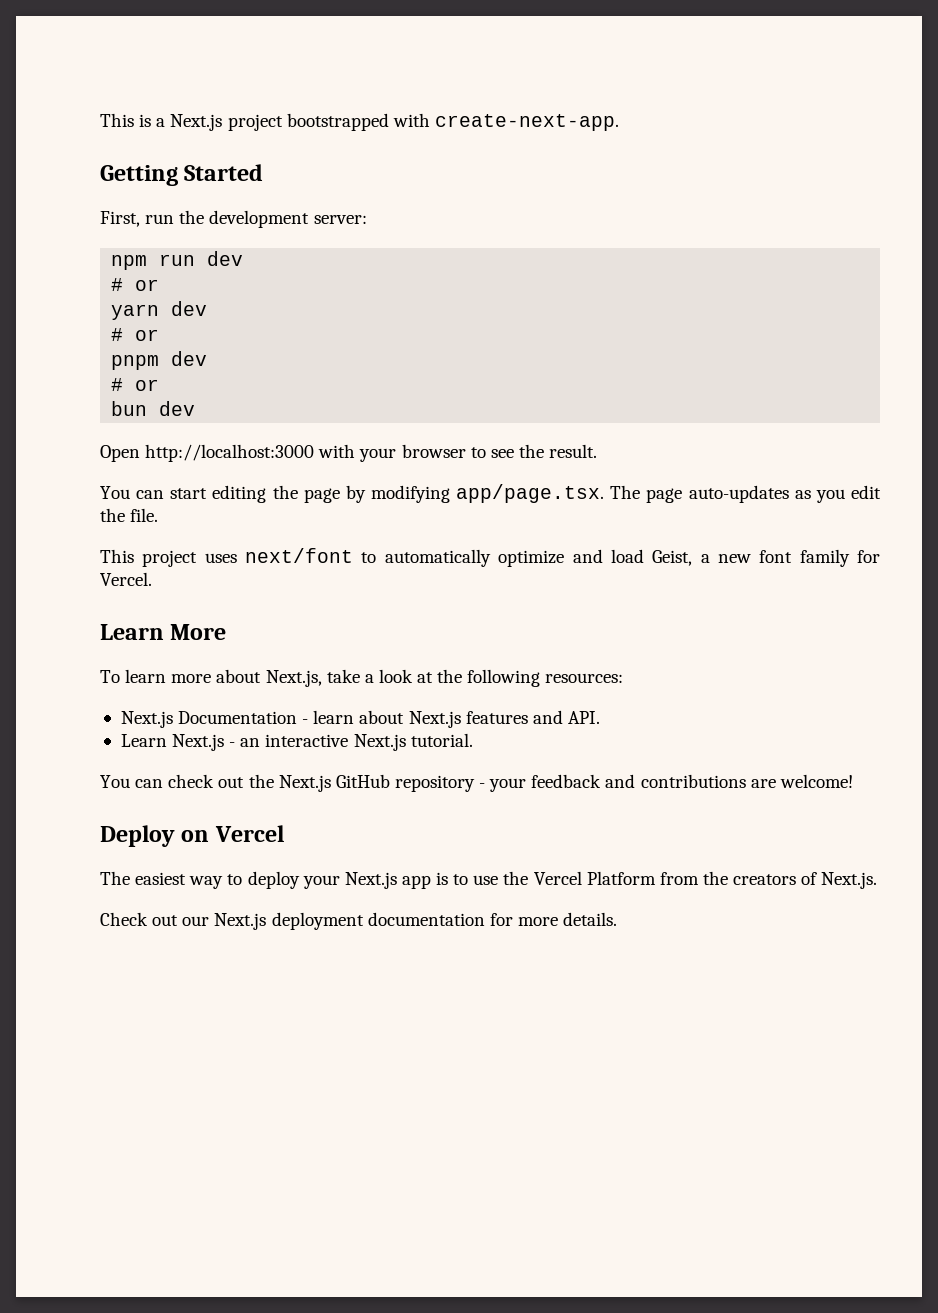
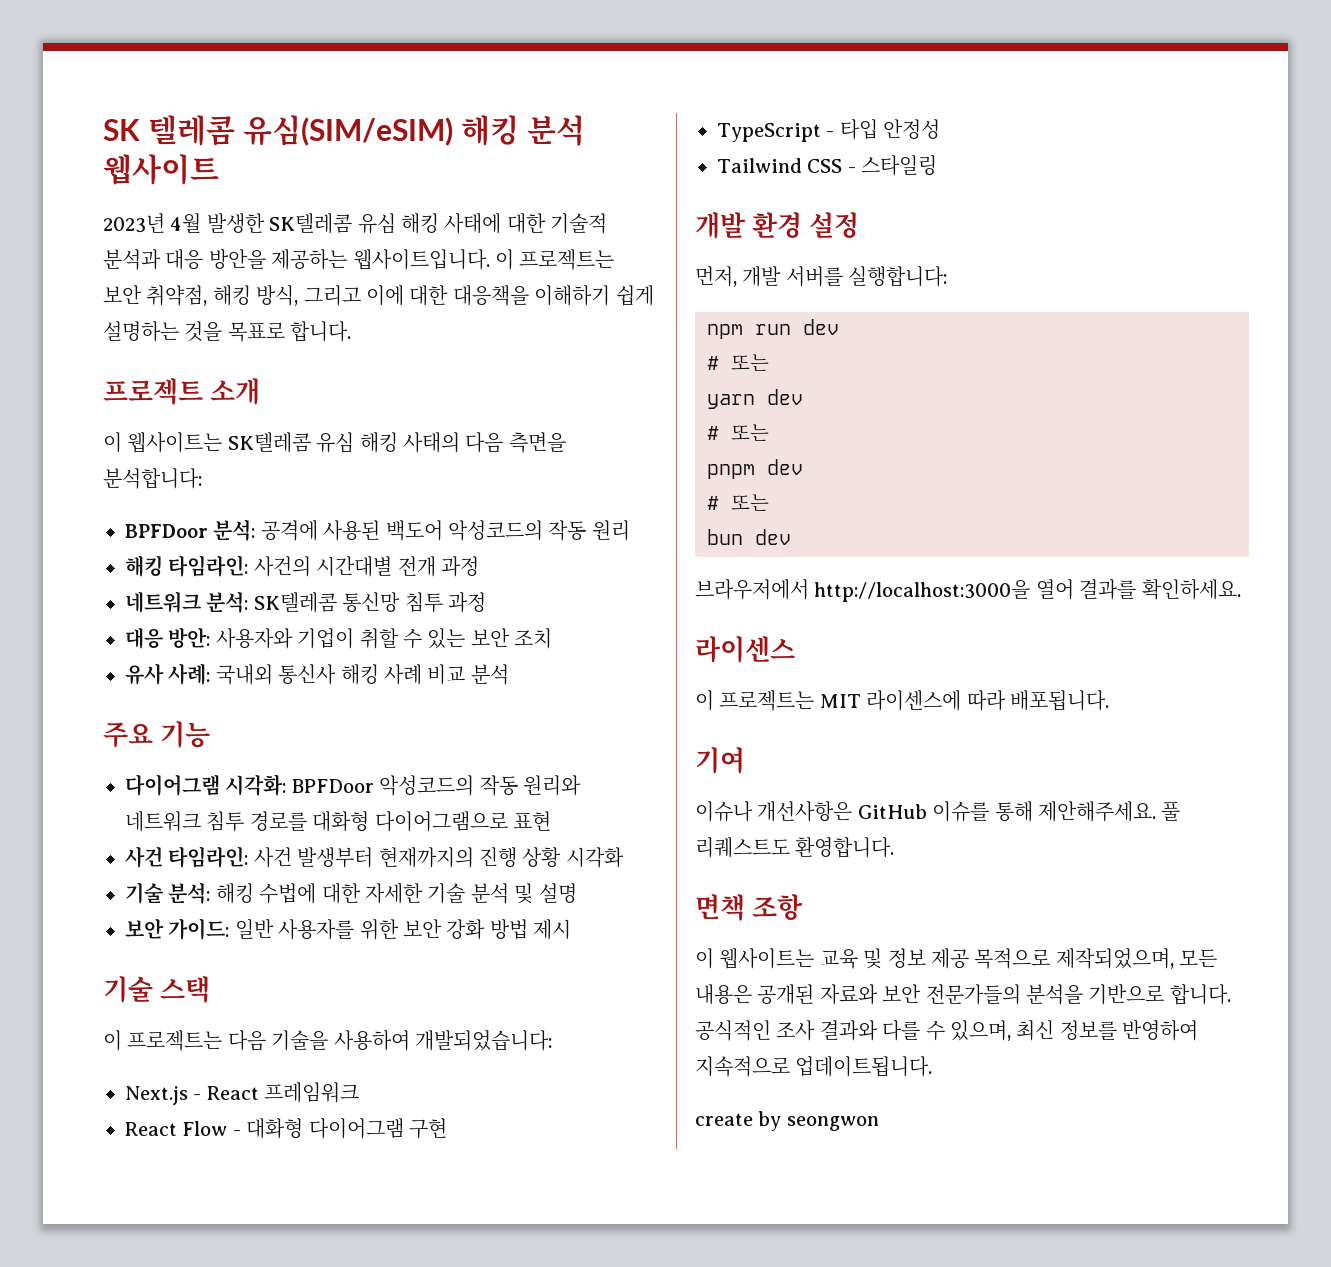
[100,113,619,131] [100,164,264,186] [100,210,367,228] This is a Next.js project bootstrapped with create-next-app. // Getting Started // First, run the development server: -> [103,115,586,146] [103,154,219,185] [103,212,608,234] [103,249,615,270] [103,285,654,306] [103,321,352,342] [103,378,261,405] [103,432,566,453] [103,468,202,489] [125,519,630,541] [125,555,479,577] [125,591,486,613] [125,627,553,649] [125,663,509,685] [103,721,211,748] [125,774,581,796] [125,811,551,832] [125,846,624,868] [125,882,577,904] [125,918,572,940] [103,976,211,1003] [103,1030,552,1051] [125,1082,360,1105] [125,1118,447,1139] [717,119,941,142] [717,155,938,176] [695,212,860,239] [695,266,948,287] SK 텔레콤 유심(SIM/eSIM) 해킹 분석 웹사이트 // 2023년 4월 발생한 SK텔레콤 유심 해킹 사태에 대한 기술적 분석과 대응 방안을 제공하는 웹사이트입니다. 이 프로젝트는 보안 취약점, 해킹 방식, 그리고 이에 대한 대응책을 이해하기 쉽게 설명하는 것을 목표로 합니다. // 프로젝트 소개 // 이 웹사이트는 SK텔레콤 유심 해킹 사태의 다음 측면을 분석합니다: // BPFDoor 분석: 공격에 사용된 백도어 악성코드의 작동 원리 // 해킹 타임라인: 사건의 시간대별 전개 과정 // 네트워크 분석: SK텔레콤 통신망 침투 과정 // 대응 방안: 사용자와 기업이 취할 수 있는 보안 조치 // 유사 사례: 국내외 통신사 해킹 사례 비교 분석 // 주요 기능 // 다이어그램 시각화: BPFDoor 악성코드의 작동 원리와 네트워크 침투 경로를 대화형 다이어그램으로 표현 // 사건 타임라인: 사건 발생부터 현재까지의 진행 상황 시각화 // 기술 분석: 해킹 수법에 대한 자세한 기술 분석 및 설명 // 보안 가이드: 일반 사용자를 위한 보안 강화 방법 제시 // 기술 스택 // 이 프로젝트는 다음 기술을 사용하여 개발되었습니다: // Next.js - React 프레임워크 // React Flow - 대화형 다이어그램 구현 // TypeScript - 타입 안정성 // Tailwind CSS - 스타일링 // 개발 환경 설정 // 먼저, 개발 서버를 실행합니다:
[135,279,160,291] or -> [731,354,769,371] 또는
[135,329,160,341] or -> [731,424,769,441] 또는
[135,379,160,391] or -> [731,494,769,511] 또는
[100,444,598,462] [100,484,881,503] [100,508,159,522] [100,548,881,567] [100,572,152,586] [100,624,227,640] [100,669,624,687] [120,710,600,728] [120,733,473,751] [100,774,853,792] [100,825,284,847] [100,871,878,889] [100,912,618,930] Open http://localhost:3000 with your browser to see the result. // You can start editing the page by modifying app/page.tsx. The page auto-updates as you edit the file. // This project uses next/font to automatically optimize and load Geist, a new font family for Vercel. // Learn More // To learn more about Next.js, take a look at the following resources: // Next.js Documentation - learn about Next.js features and API. // Learn Next.js - an interactive Next.js tutorial. // You can check out the Next.js GitHub repository - your feedback and contributions are welcome! // Deploy on Vercel // The easiest way to deploy your Next.js app is to use the Vercel Platform from the creators of Next.js. // Check out our Next.js deployment documentation for more details. -> [695,579,1241,602] [695,636,795,663] [695,690,1109,711] [695,747,745,774] [695,801,1181,822] [695,837,895,858] [695,894,804,921] [695,948,1218,969] [695,984,1231,1005] [695,1020,1199,1041] [695,1056,933,1077] [695,1111,879,1131] 브라우저에서 http://localhost:3000을 열어 결과를 확인하세요. // 라이센스 // 이 프로젝트는 MIT 라이센스에 따라 배포됩니다. // 기여 // 이슈나 개선사항은 GitHub 이슈를 통해 제안해주세요. 풀 리퀘스트도 환영합니다. // 면책 조항 // 이 웹사이트는 교육 및 정보 제공 목적으로 제작되었으며, 모든 내용은 공개된 자료와 보안 전문가들의 분석을 기반으로 합니다. 공식적인 조사 결과와 다를 수 있으며, 최신 정보를 반영하여 지속적으로 업데이트됩니다. // create by seongwon

